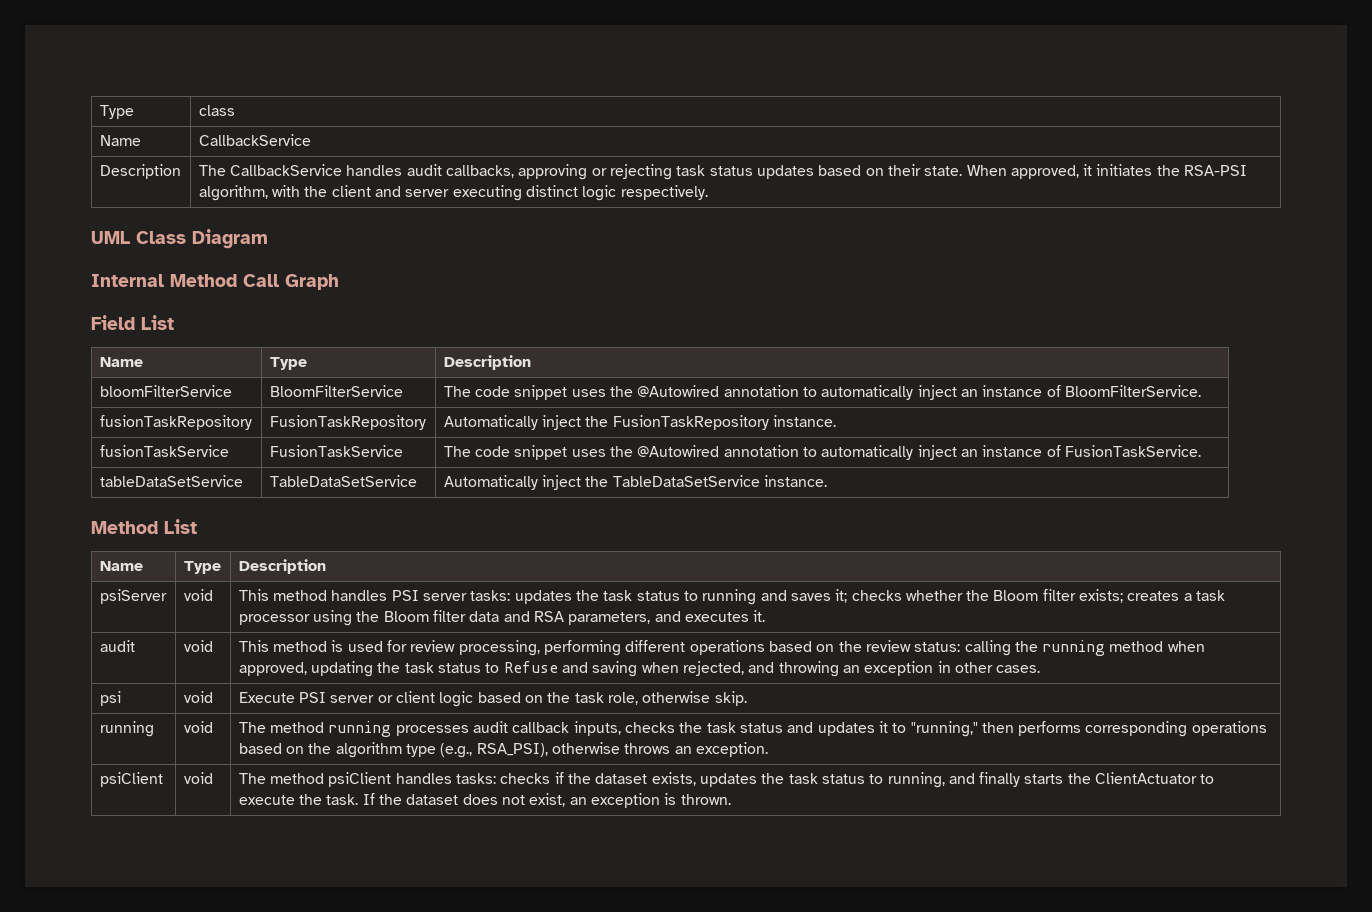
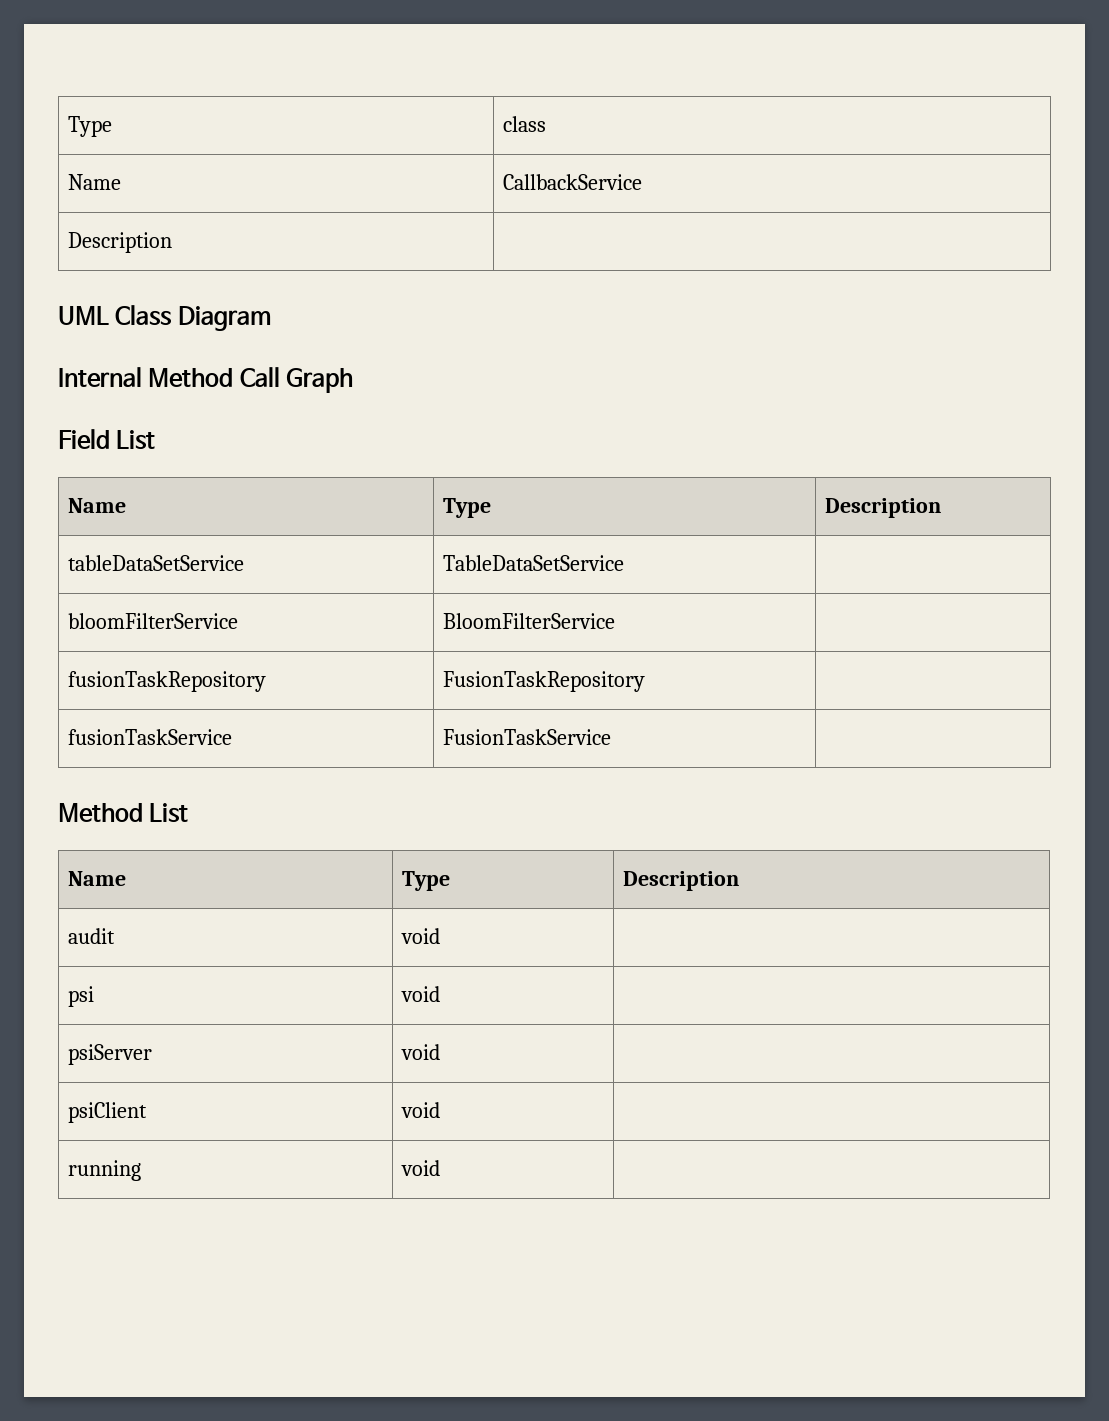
[198,164,1248,180] [198,185,708,201] The CallbackService handles audit callbacks, approving or rejecting task status updates based on their state. When approved, it initiates the RSA-PSI algorithm, with the client and server executing distinct logic respectively. -> (172, 242) none
(531, 362) none -> [67,555,244,571] [442,555,624,571] // tableDataSetService | TableDataSetService |
[443,385,1201,400] [99,415,252,430] [269,415,426,430] [443,415,836,430] [99,445,229,457] [269,445,403,457] [443,445,1201,460] [99,475,243,487] [269,475,417,487] [443,475,827,490] The code snippet uses the @Autowired annotation to automatically inject an instance of BloomFilterService. // fusionTaskRepository | FusionTaskRepository | Automatically inject the FusionTaskRepository instance. // fusionTaskService | FusionTaskService | The code snippet uses the @Autowired annotation to automatically inject an instance of FusionTaskService. // tableDataSetService | TableDataSetService | Automatically inject the TableDataSetService instance. -> [67,671,266,692] [442,671,645,692] [67,729,232,745] [442,729,611,745] // fusionTaskRepository | FusionTaskRepository | // fusionTaskService | FusionTaskService |
[99,589,167,604] [183,589,213,601] [238,589,1226,605] [238,610,766,626] [99,640,135,652] [183,640,213,652] [238,640,1205,656] [238,661,1041,677] [99,691,121,706] [183,691,213,703] [238,691,747,707] [99,721,154,737] [183,721,213,733] [238,721,1267,737] [238,742,768,758] [99,772,163,787] [183,772,213,784] [238,772,1215,788] [238,793,731,808] psiServer | void | This method handles PSI server tasks: updates the task status to running and saves it; checks whether the Bloom filter exists; creates a task processor using the Bloom filter data and RSA parameters, and executes it. // audit | void | This method is used for review processing, performing different operations based on the review status: calling the running method when approved, updating the task status to Refuse and saving when rejected, and throwing an exception in other cases. // psi | void | Execute PSI server or client logic based on the task role, otherwise skip. // running | void | The method running processes audit callback inputs, checks the task status and updates it to "running," then performs corresponding operations based on the algorithm type (e.g., RSA_PSI), otherwise throws an exception. // psiClient | void | The method psiClient handles tasks: checks if the dataset exists, updates the task status to running, and finally starts the ClientActuator to execute the task. If the dataset does not exist, an exception is thrown. -> [67,928,115,944] [400,928,440,944] [67,986,94,1007] [400,986,440,1002] [67,1044,152,1065] [400,1044,440,1060] [67,1102,147,1123] [400,1102,440,1118] [67,1160,141,1181] [400,1160,440,1176] audit | void | // psi | void | // psiServer | void | // psiClient | void | // running | void |

